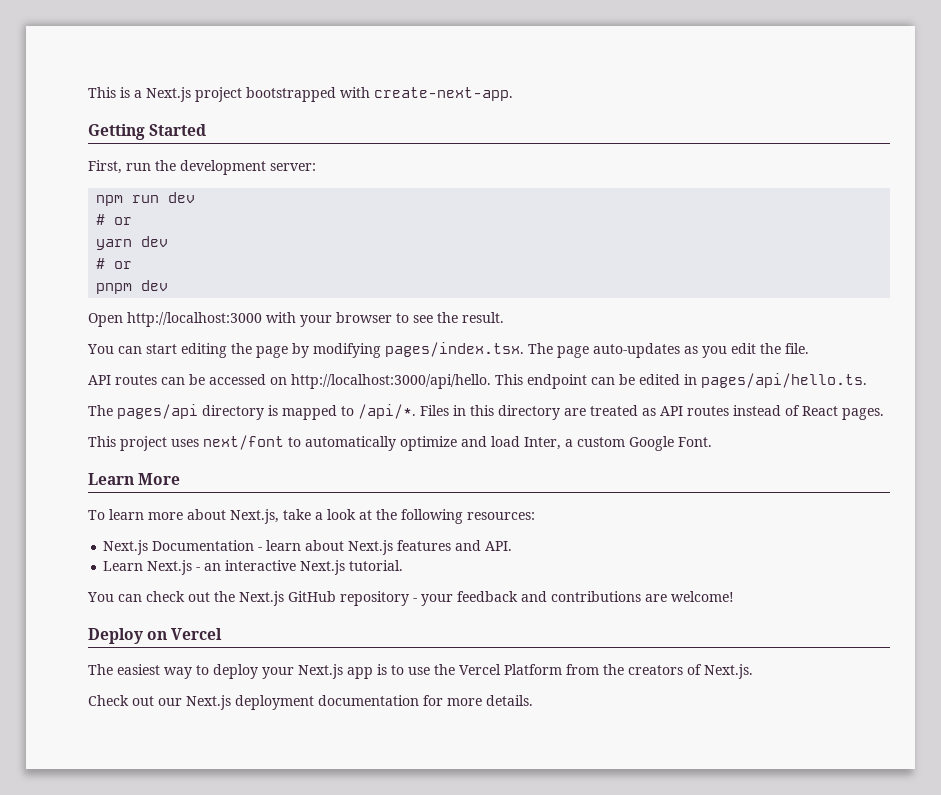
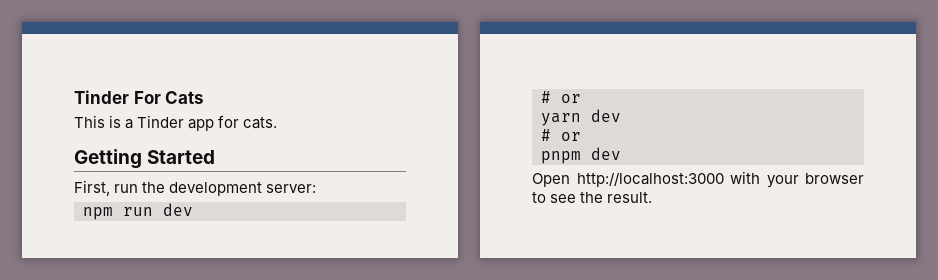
[88,87,513,102] This is a Next.js project bootstrapped with create-next-app. -> [74,90,205,104] [74,115,278,131] Tinder For Cats // This is a Tinder app for cats.
[87,342,809,358] [88,373,867,389] [88,404,884,420] [88,435,712,451] [88,473,181,485] [88,509,535,524] [103,540,513,555] [103,560,404,575] [87,591,734,606] [88,628,223,644] [88,664,753,679] [88,695,533,710] // You can start editing the page by modifying pages/index.tsx. The page auto-updates as you edit the file. // API routes can be accessed on http://localhost:3000/api/hello. This endpoint can be edited in pages/api/hello.ts. // The pages/api directory is mapped to /api/*. Files in this directory are treated as API routes instead of React pages. // This project uses next/font to automatically optimize and load Inter, a custom Google Font. // Learn More // To learn more about Next.js, take a look at the following resources: // Next.js Documentation - learn about Next.js features and API. // Learn Next.js - an interactive Next.js tutorial. // You can check out the Next.js GitHub repository - your feedback and contributions are welcome! // Deploy on Vercel // The easiest way to deploy your Next.js app is to use the Vercel Platform from the creators of Next.js. // Check out our Next.js deployment documentation for more details. -> (653, 197) none

